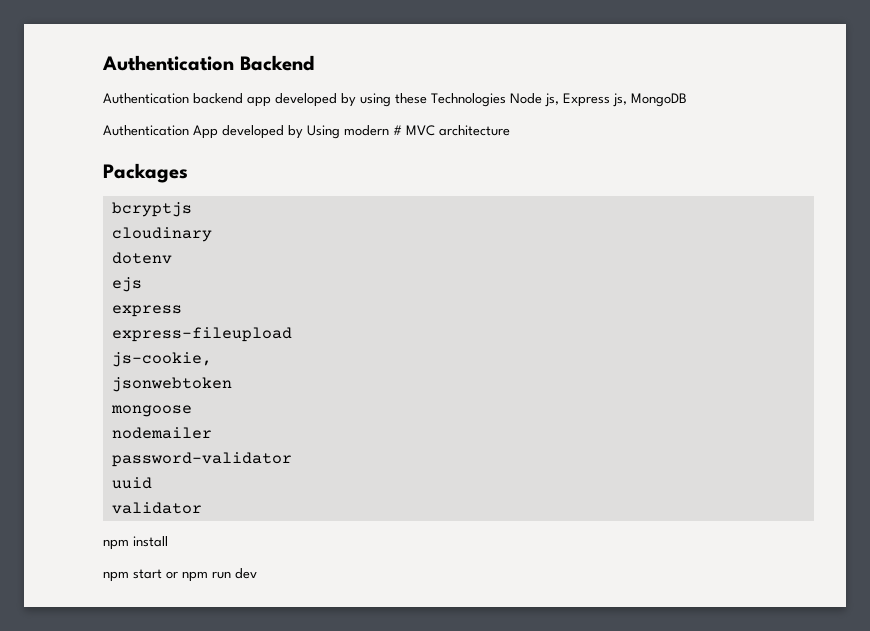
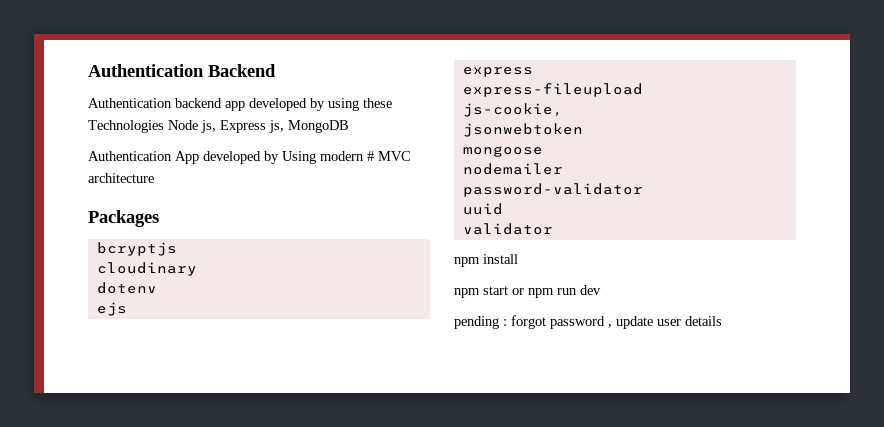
(257, 573) none -> [454,315,722,329] // pending : forgot password , update user details

